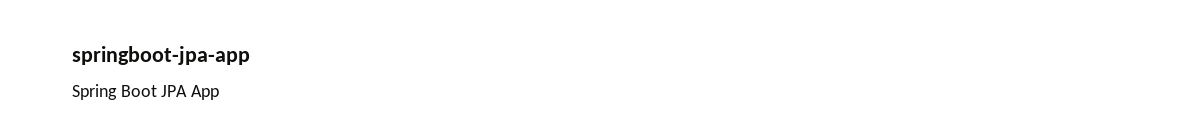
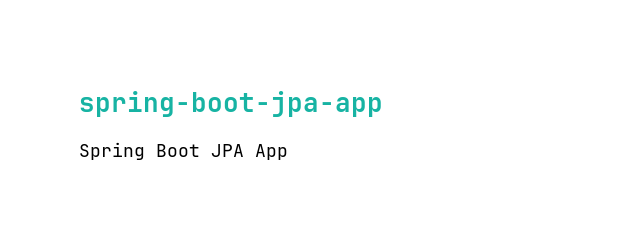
[72,46,250,65] springboot-jpa-app -> [79,91,383,117] spring-boot-jpa-app

